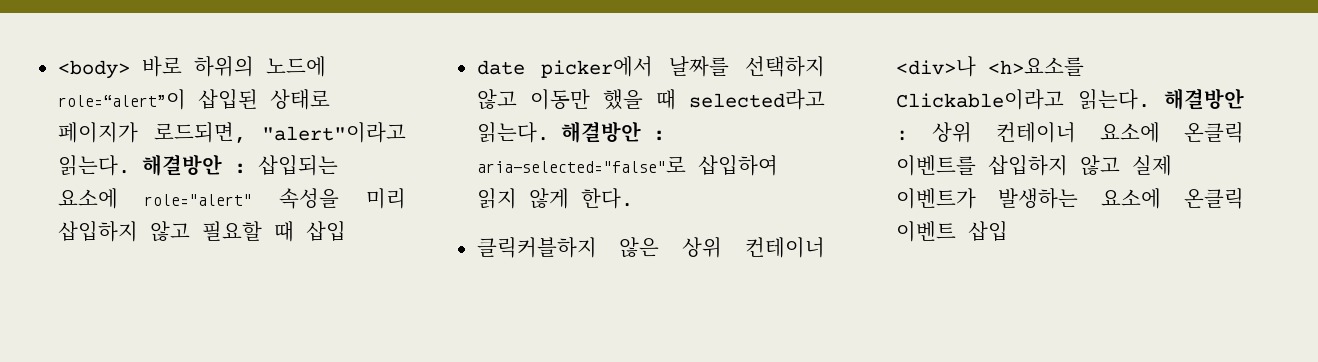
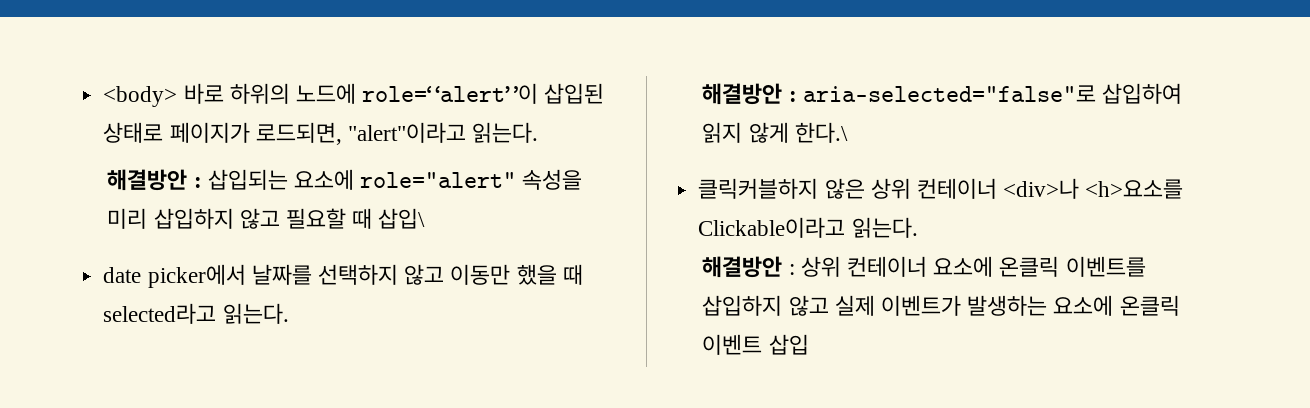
(130, 165) none -> (539, 132) //
[305,221,346,241] 삽입 -> [378,208,426,229] 삽입\
(549, 132) none -> (289, 313) //
[580,188,633,209] 한다. -> [794,122,848,143] 한다.\
(1150, 99) none -> (918, 227) //

